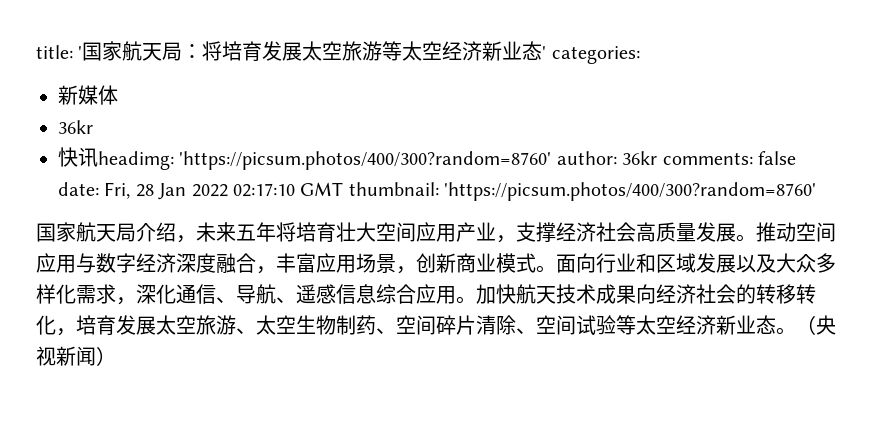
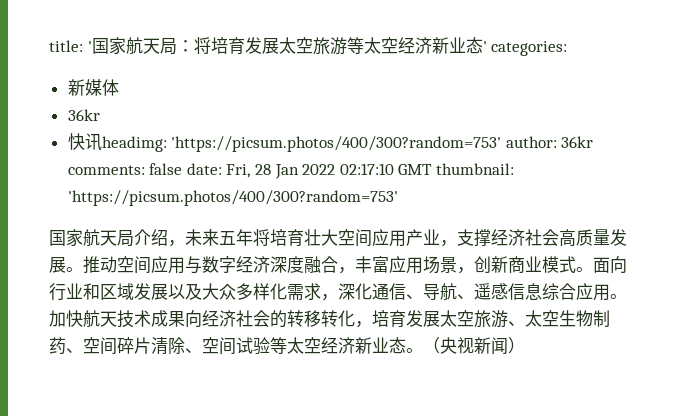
[179,151,552,170] 'https://picsum.photos/400/300?random=8760' -> [171,136,502,152] 'https://picsum.photos/400/300?random=753'
[444,182,817,201] 'https://picsum.photos/400/300?random=8760' -> [67,190,398,206] 'https://picsum.photos/400/300?random=753'

